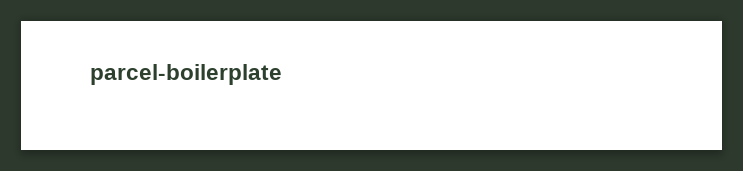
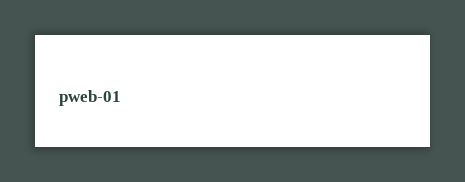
[90,64,282,85] parcel-boilerplate -> [59,90,121,106] pweb-01

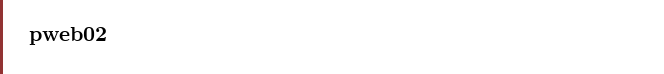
[59,90,121,106] pweb-01 -> [29,27,107,45] pweb02

